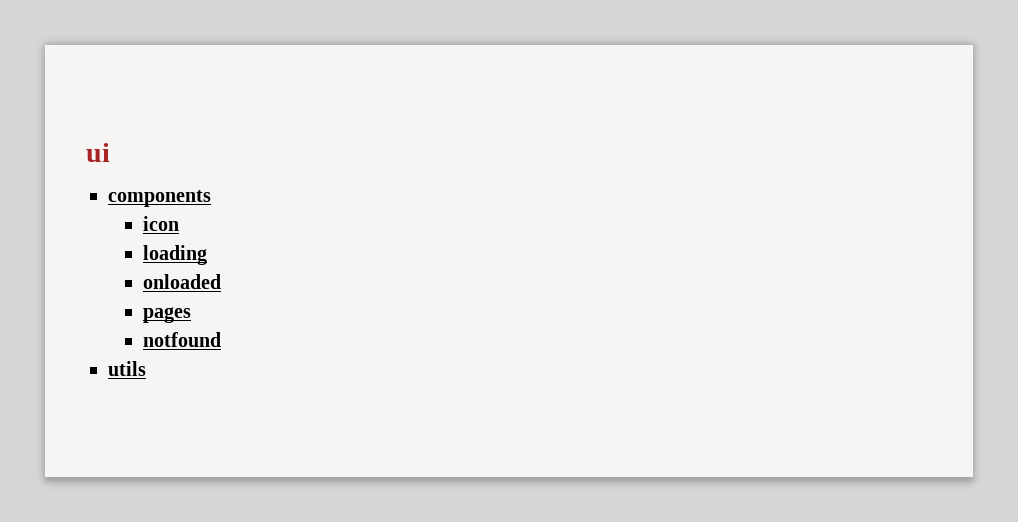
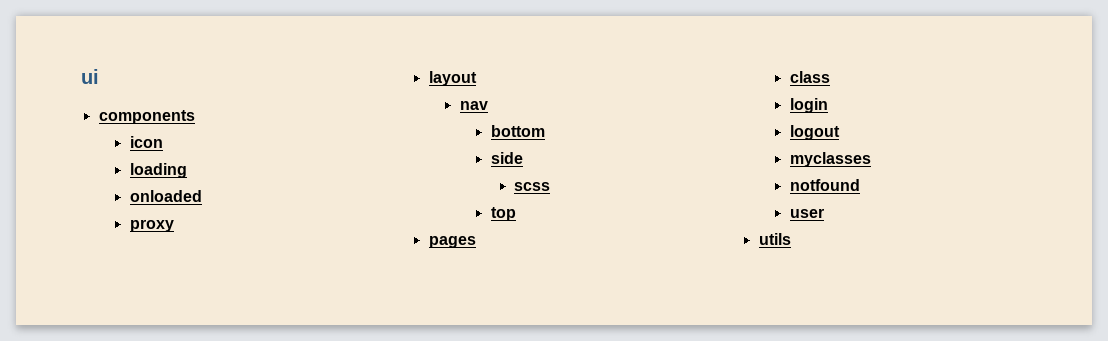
[142,307,191,323] pages -> [129,219,174,232] [428,71,477,86] [459,101,488,110] [490,125,545,137] [490,152,523,164] [514,182,551,191] [490,207,516,221] [428,236,476,248] [789,71,830,83] [789,98,828,113] [789,125,840,140] [789,152,871,167] proxy // layout // nav // bottom // side // scss // top // pages // class // login // logout // myclasses
(221, 339) none -> [789,208,824,218] // user

